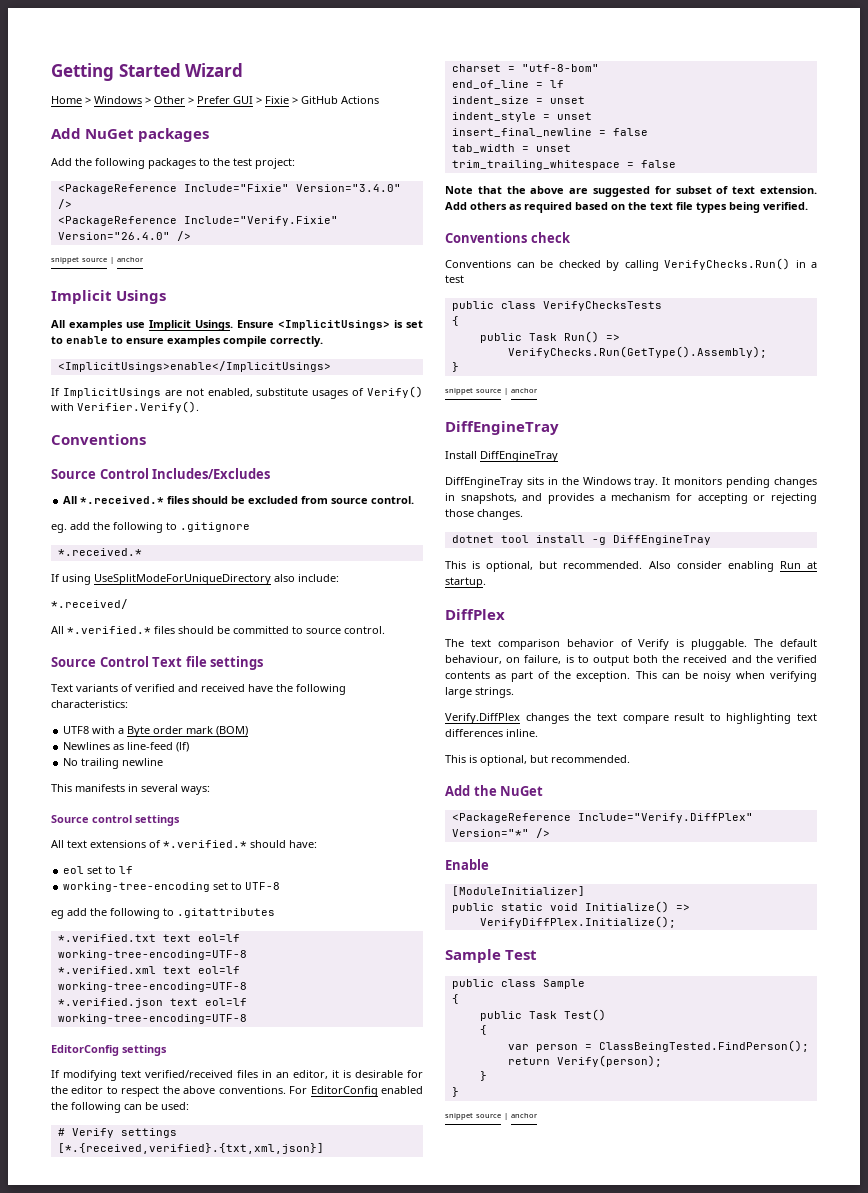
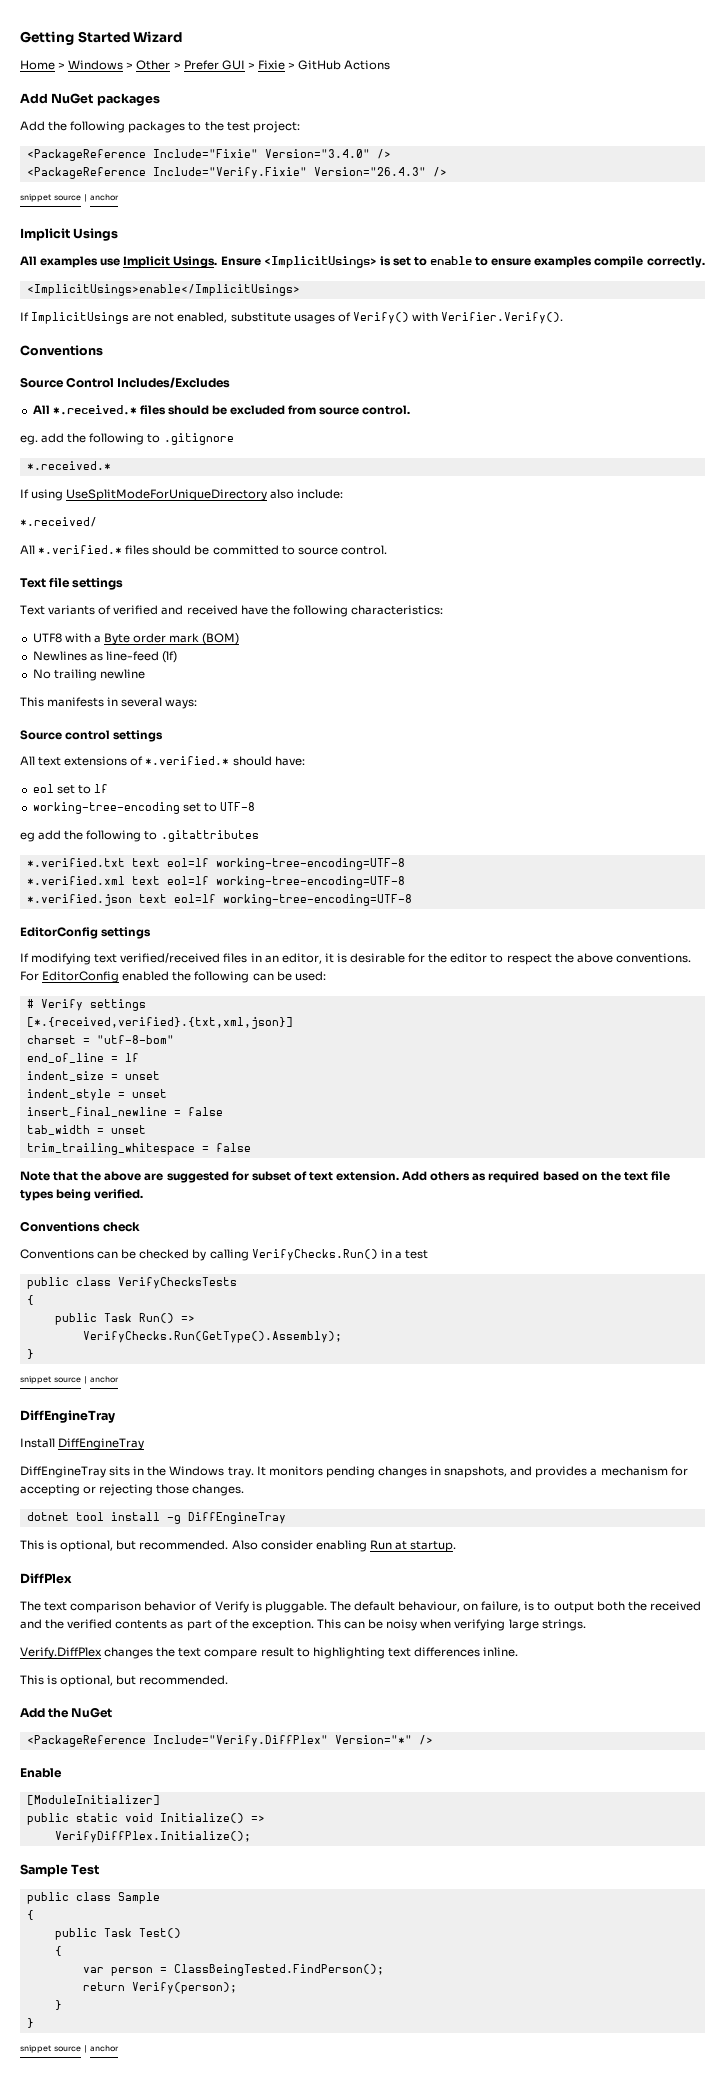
[57,232,170,240] Version="26.4.0" -> [313,167,426,176] Version="26.4.3"
[51,656,149,667] Source Control -> (387, 550) none

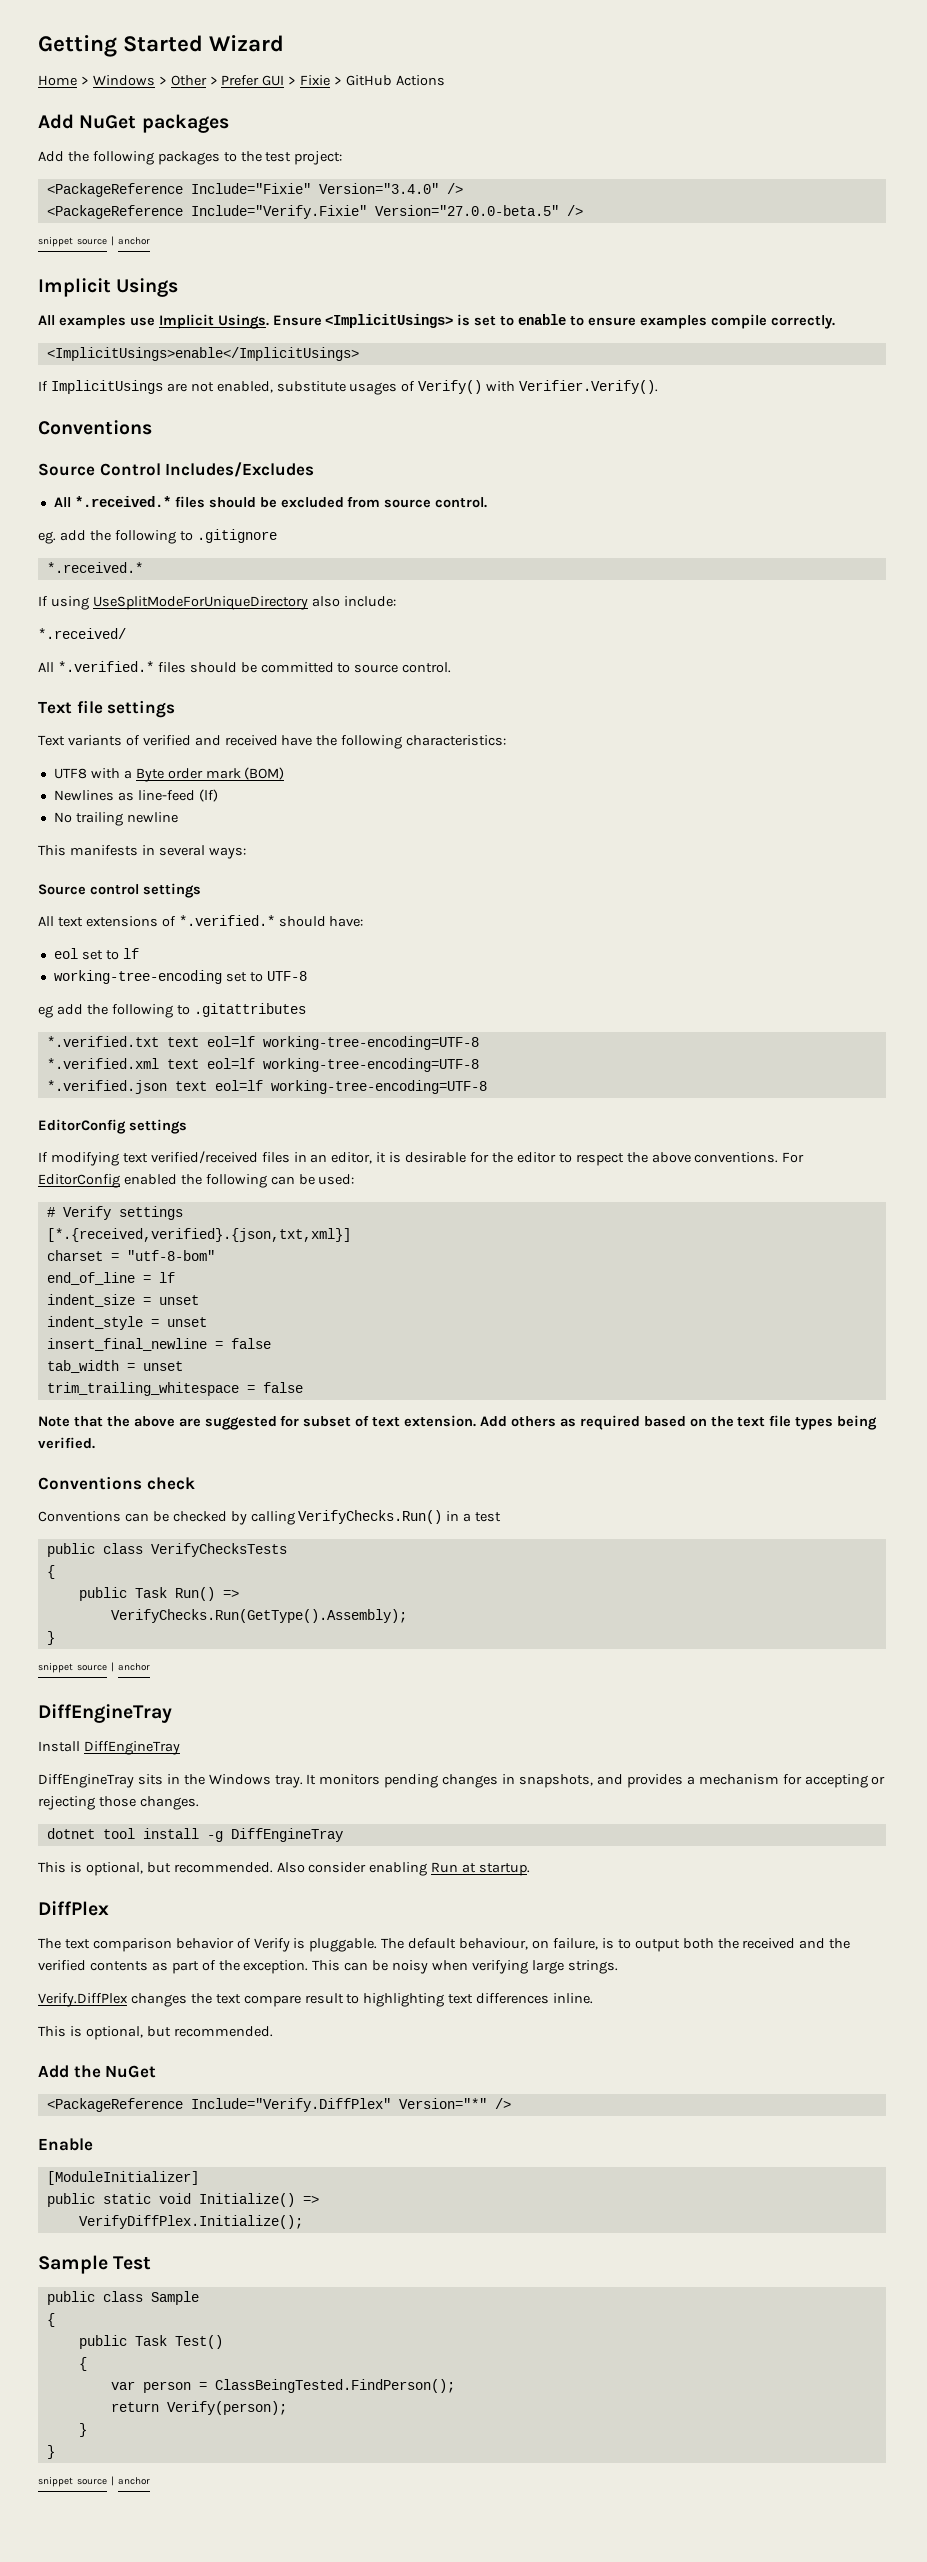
[313,167,426,176] Version="26.4.3" -> [374,205,559,216] Version="27.0.0-beta.5"
[26,1017,293,1029] [*.{received,verified}.{txt,xml,json}] -> [46,1228,351,1242] [*.{received,verified}.{json,txt,xml}]

